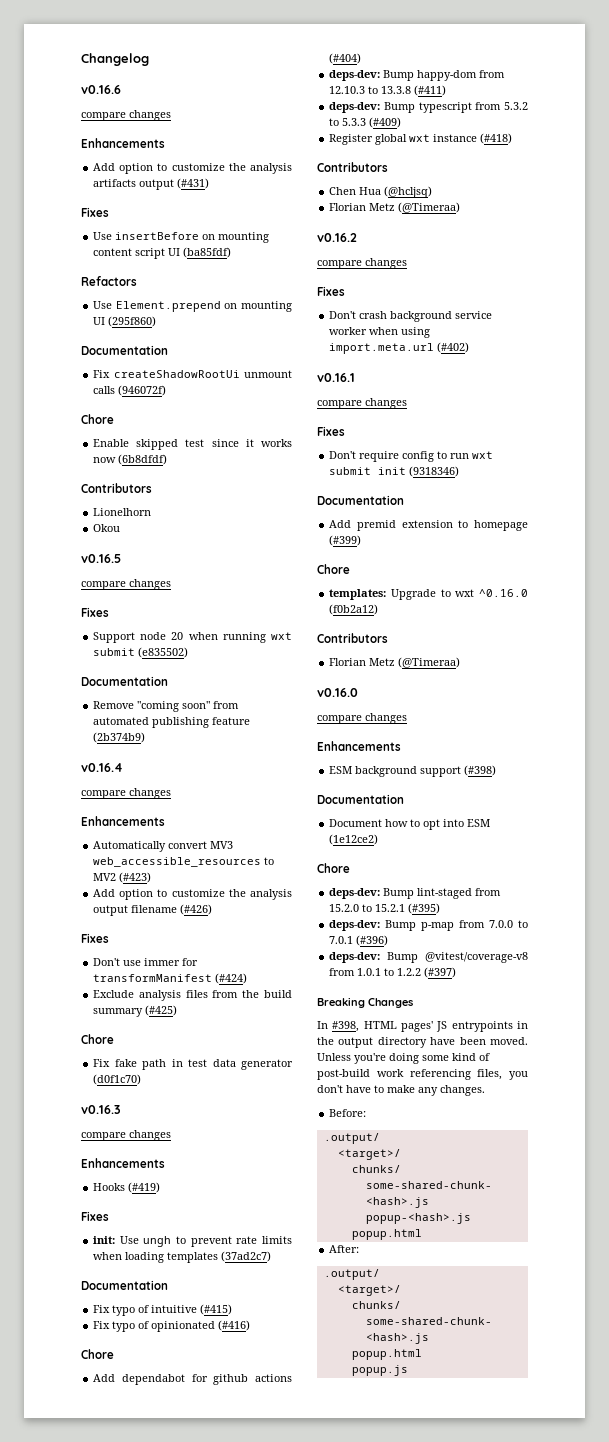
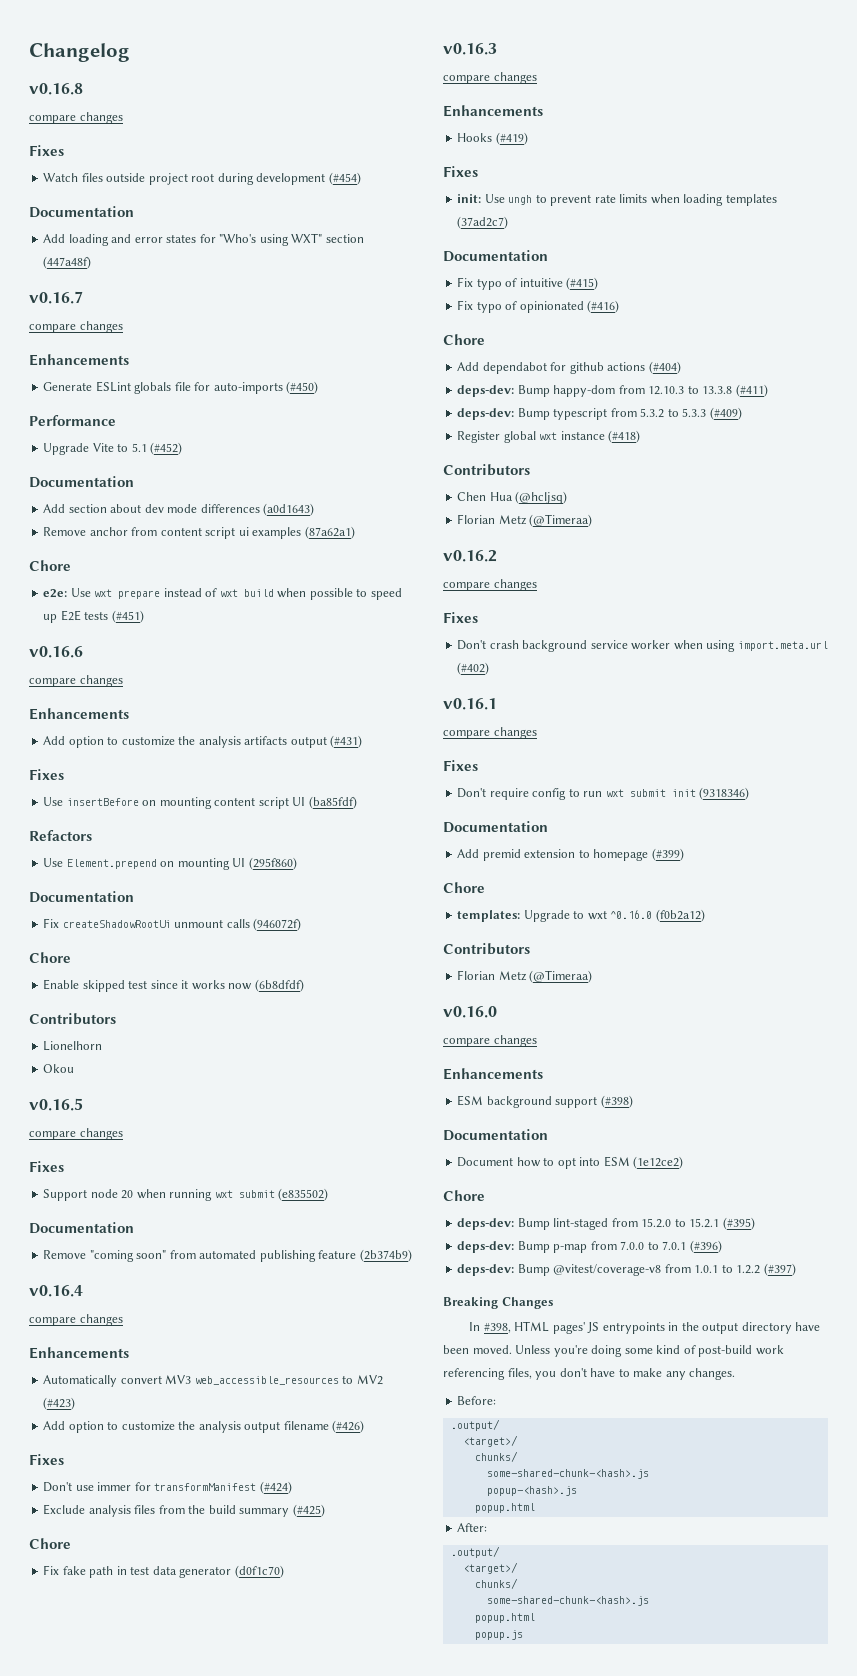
(149, 59) none -> [29,83,83,95] [29,112,123,124] [29,145,64,156] [43,172,361,185] [29,206,134,218] [43,233,364,246] [43,256,92,269] [29,291,83,304] [29,321,123,333] [29,354,129,366] [43,381,319,394] [29,415,116,426] [43,442,183,455] [29,476,134,488] [43,503,315,516] [43,526,355,539] [29,560,71,571] [43,588,402,600] [43,610,144,623] // v0.16.8 // compare changes // Fixes // Watch files outside project root during development (#454) // Documentation // Add loading and error states for "Who's using WXT" section (447a48f) // v0.16.7 // compare changes // Enhancements // Generate ESLint globals file for auto-imports (#450) // Performance // Upgrade Vite to 5.1 (#452) // Documentation // Add section about dev mode differences (a0d1643) // Remove anchor from content script ui examples (87a62a1) // Chore // e2e: Use wxt prepare instead of wxt build when possible to speed up E2E tests (#451)

